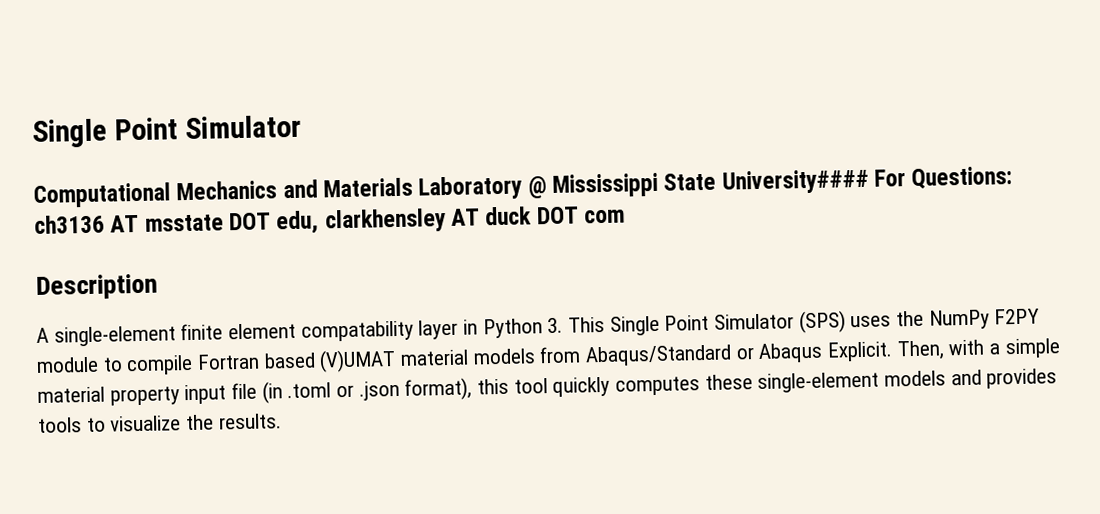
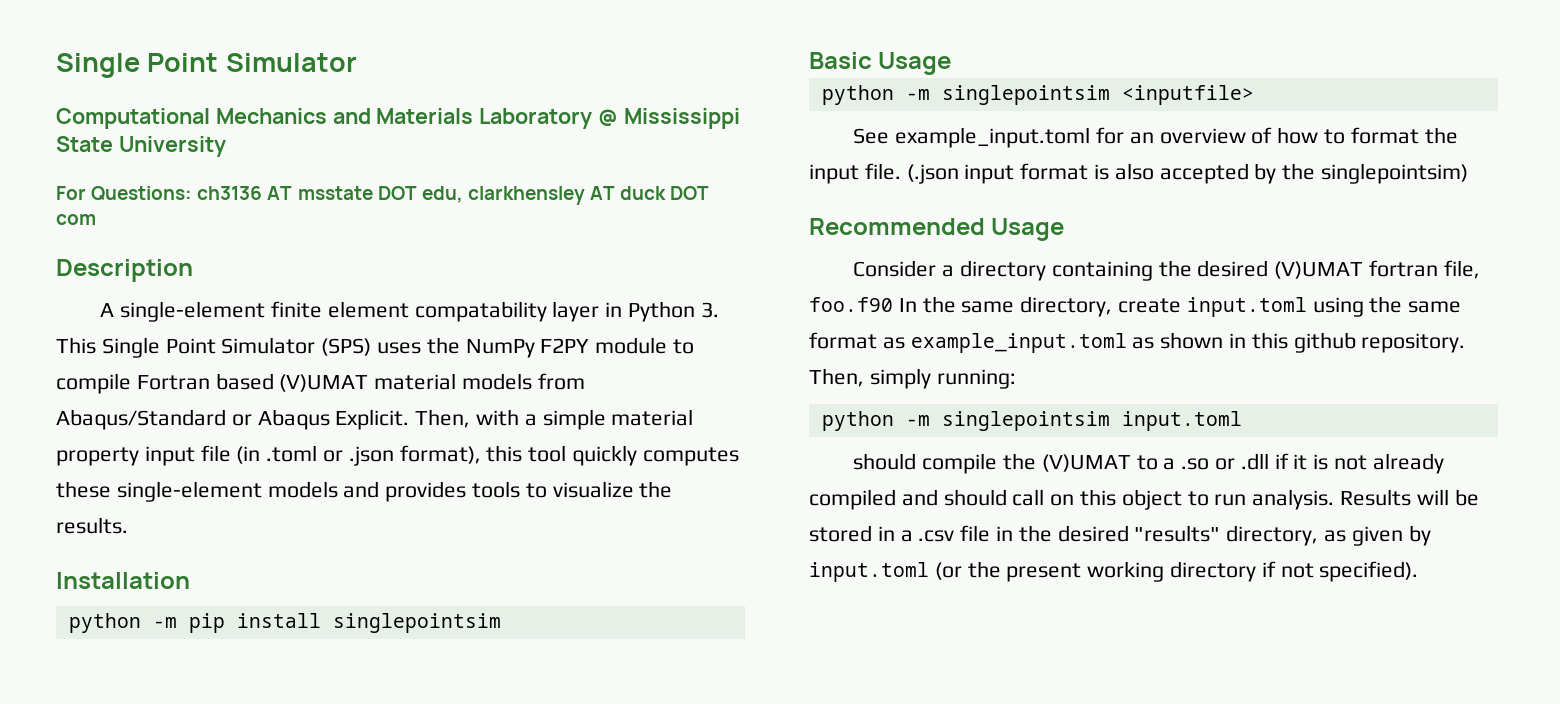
[721,168,869,195] University#### -> [118,136,226,157] University //
(282, 421) none -> [56,572,190,589] [68,613,501,633] [809,52,952,75] [821,85,1254,105] [853,127,1458,148] [809,163,1469,184] [809,218,1065,241] [853,260,1480,281] [809,296,1462,317] [809,332,1466,353] [809,368,1016,389] [821,411,1242,431] [853,453,1444,474] [809,489,1479,510] [809,525,1431,546] [809,561,1419,582] // Installation // python -m pip install singlepointsim // Basic Usage // python -m singlepointsim <inputfile> // See example_input.toml for an overview of how to format the input file. (.json input format is also accepted by the singlepointsim) // Recommended Usage // Consider a directory containing the desired (V)UMAT fortran file, foo.f90 In the same directory, create input.toml using the same format as example_input.toml as shown in this github repository. Then, simply running: // python -m singlepointsim input.toml // should compile the (V)UMAT to a .so or .dll if it is not already compiled and should call on this object to run analysis. Results will be stored in a .csv file in the desired "results" directory, as given by input.toml (or the present working directory if not specified).

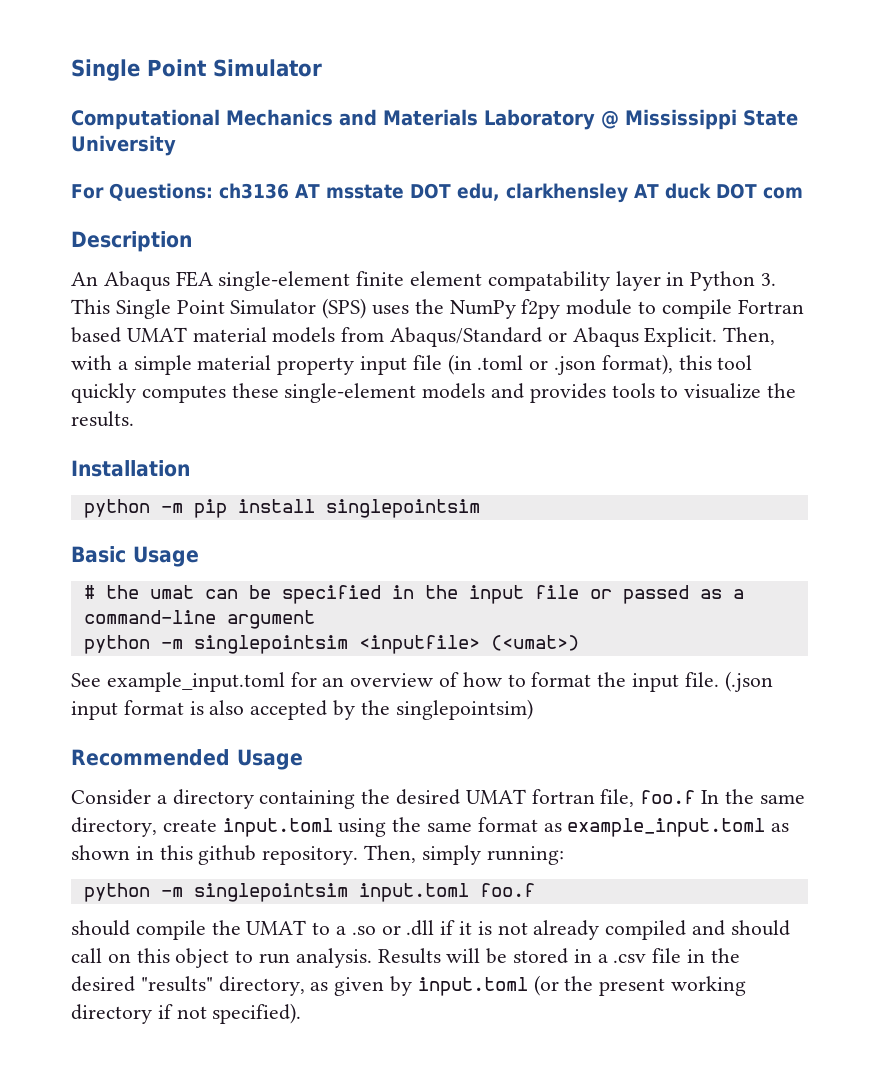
[100,303,115,317] A -> [71,271,213,291] An Abaqus FEA
[540,338,590,353] F2PY -> [521,299,561,319] f2py
[279,374,369,392] (V)UMAT -> [126,327,187,342] UMAT
(952, 63) none -> [83,585,744,604] [83,610,315,629] // # the umat can be specified in the input file or passed as a command-line argument
(1254, 95) none -> [490,635,579,651] (<umat>)
[1274,261,1364,279] (V)UMAT -> [465,789,526,804] UMAT
[809,297,893,312] foo.f90 -> [640,790,696,804] foo.f
(1242, 421) none -> [479,883,535,897] foo.f
[1041,454,1131,472] (V)UMAT -> [246,920,307,935] UMAT

